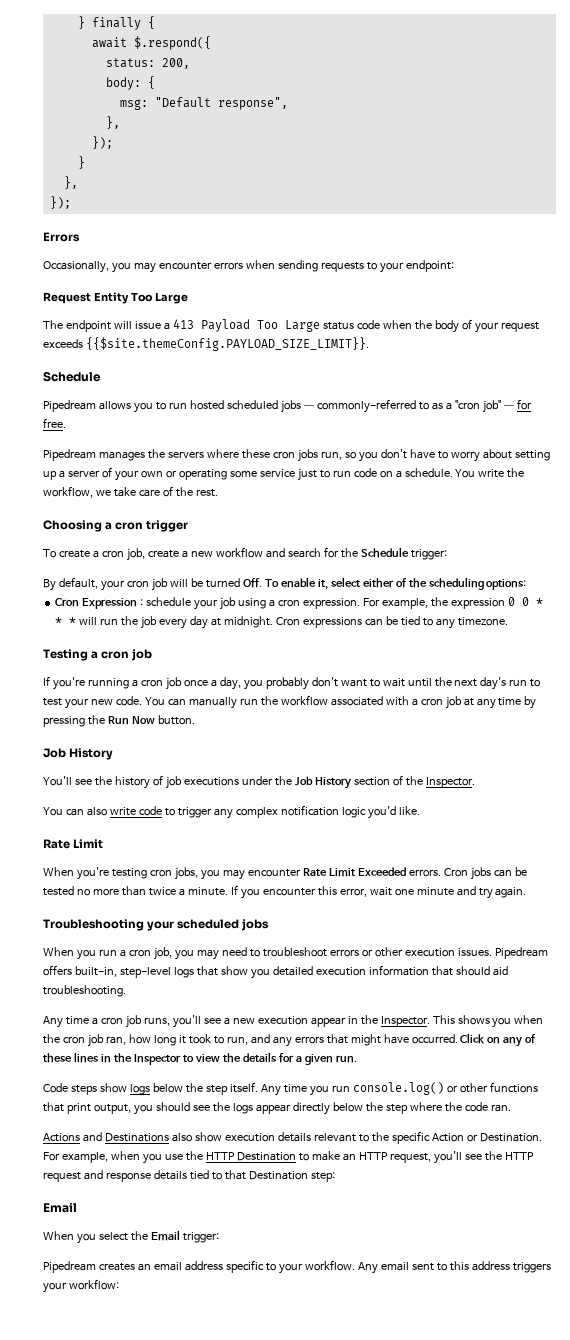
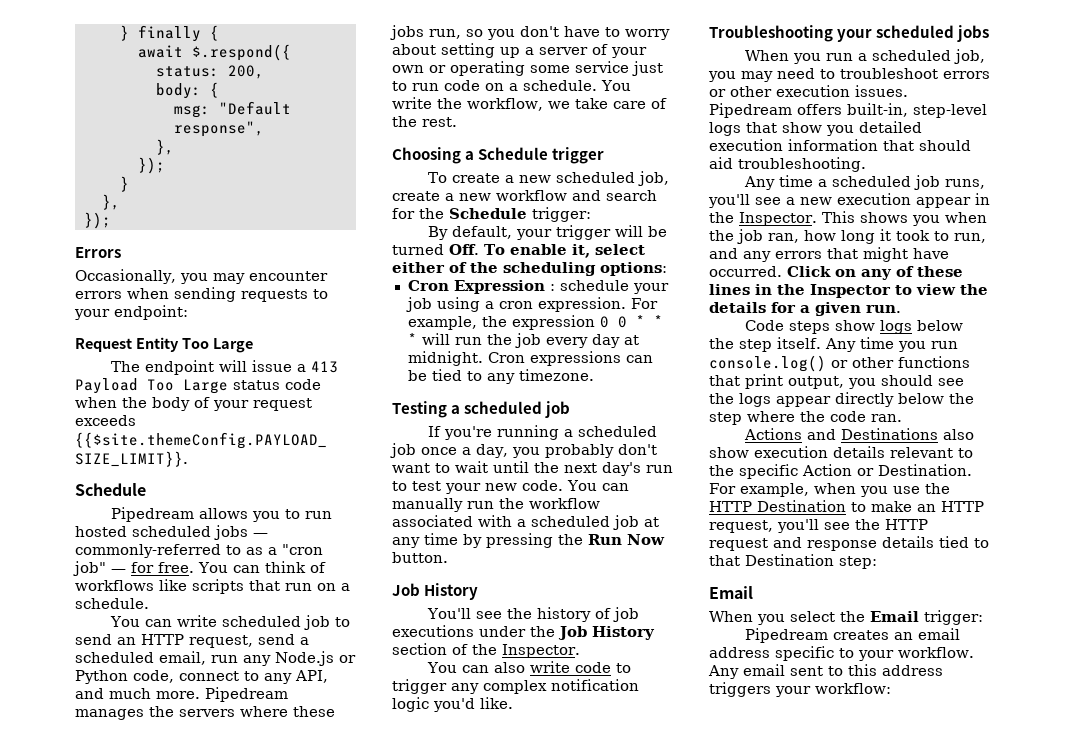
(66, 423) // -> [198,561,326,573] [75,579,350,594] [75,598,149,609] [109,615,350,630] [75,634,309,648] [75,651,356,666] [75,670,328,684] [75,688,200,699] You can think of workflows like scripts that run on a schedule. // You can write scheduled job to send an HTTP request, send a scheduled email, run any Node.js or Python code, connect to any API, and much more.
[272,451,295,459] cron -> (335, 711) none
[115,522,144,530] cron -> [478,147,549,160] Schedule
[101,550,124,558] cron -> [518,172,635,183] new scheduled
[126,578,168,591] cron job -> [555,225,611,240] trigger
[101,651,130,659] cron -> [464,401,543,414] scheduled
[140,679,163,687] cron -> [577,426,657,437] scheduled
[420,698,443,706] cron -> [531,516,610,527] scheduled
[43,839,104,849] [43,867,527,880] [43,885,527,899] // Rate Limit // When you're testing cron jobs, you may encounter Rate Limit Exceeded errors. Cron jobs can be tested no more than twice a minute. If you encounter this error, wait one minute and try again. -> (513, 703) none
[128,949,151,957] cron -> [871,50,951,61] scheduled
[100,1017,123,1025] cron -> [831,176,911,187] scheduled
[62,1036,85,1044] cron -> (734, 235) none

